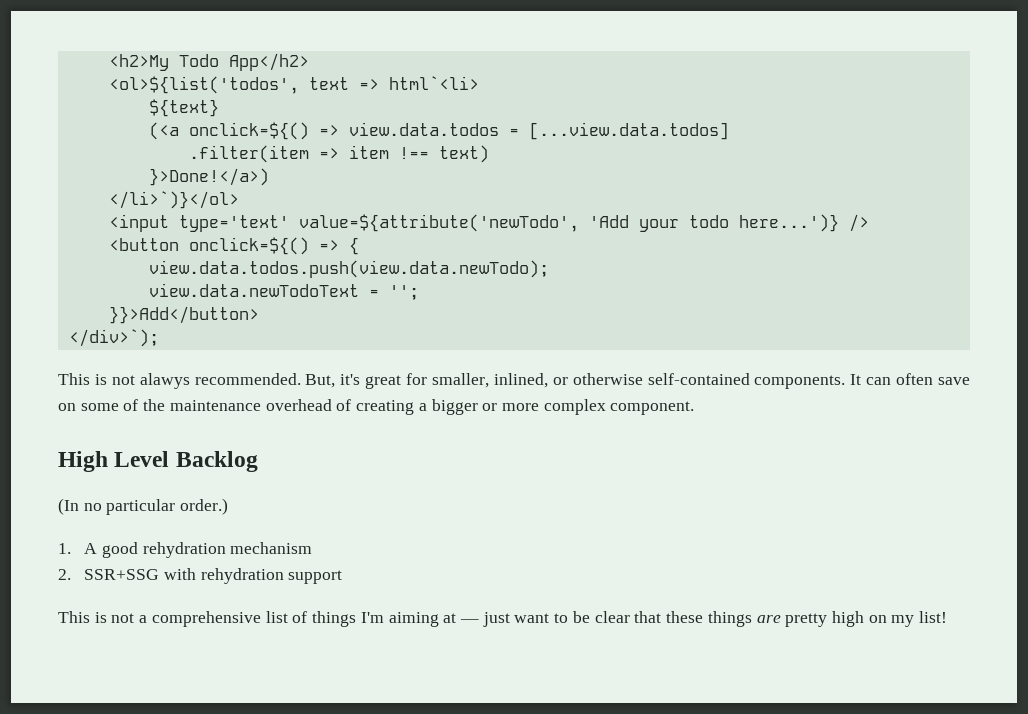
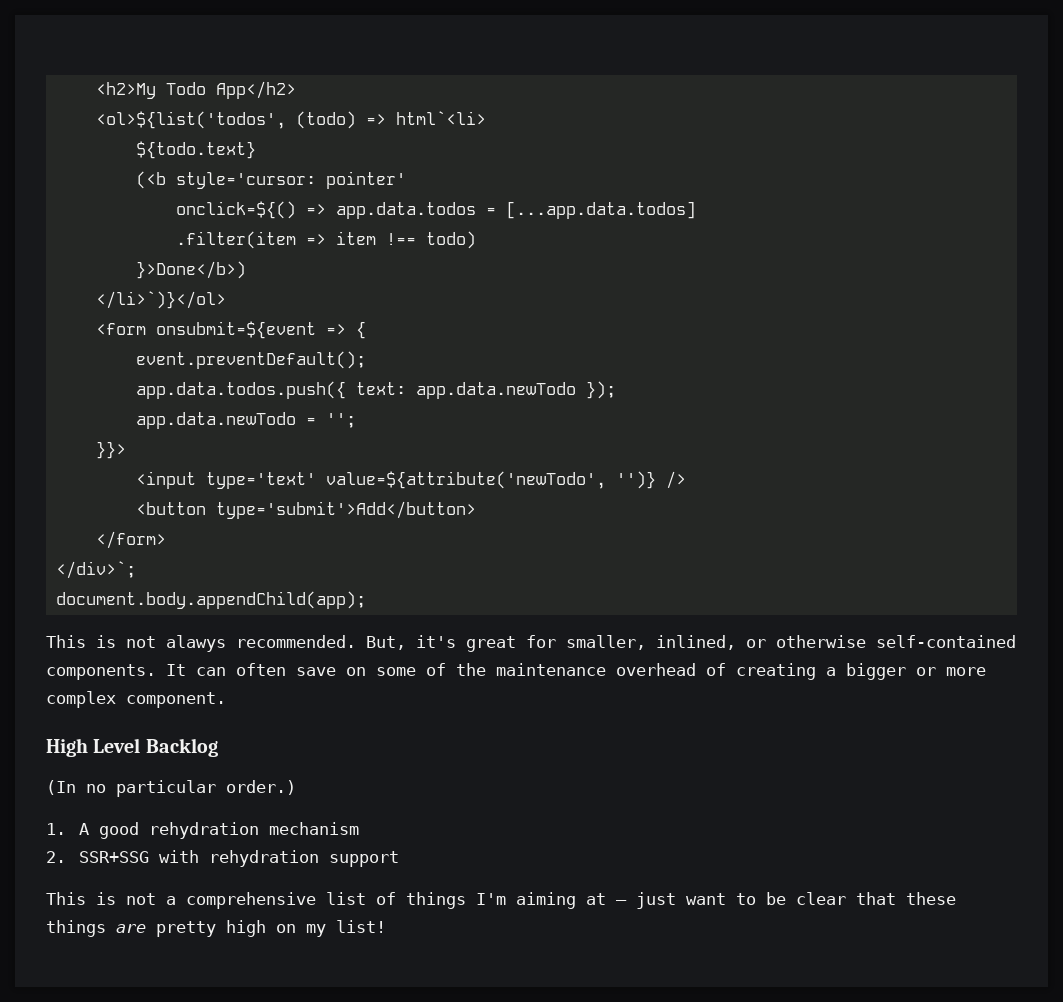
[308,77,349,90] text -> [295,111,356,129] (todo)
[148,99,219,117] [148,122,729,140] ${text} // (<a onclick=${() => view.data.todos = [...view.data.todos] -> [135,141,256,159] [135,171,406,189] [175,201,696,219] ${todo.text} // (<b style='cursor: pointer' // onclick=${() => app.data.todos = [...app.data.todos]
[438,145,489,163] [148,168,269,186] text) // }>Done!</a>) -> [425,231,476,249] [135,261,246,279] todo) // }>Done</b>)
[108,214,869,232] [108,237,359,255] [148,260,549,278] [148,283,419,300] [108,306,259,324] [68,329,159,347] <input type='text' value=${attribute('newTodo', 'Add your todo here...')} /> // <button onclick=${() => { // view.data.todos.push(view.data.newTodo); // view.data.newTodoText = ''; // }}>Add</button> // </div>`); -> [95,321,366,339] [135,351,366,369] [135,381,616,399] [135,412,356,429] [95,441,126,459] [135,471,686,489] [135,501,476,519] [95,531,166,549] [55,561,136,579] [55,591,366,609] <form onsubmit=${event => { // event.preventDefault(); // app.data.todos.push({ text: app.data.newTodo }); // app.data.newTodo = ''; // }}> // <input type='text' value=${attribute('newTodo', '')} /> // <button type='submit'>Add</button> // </form> // </div>`; // document.body.appendChild(app);

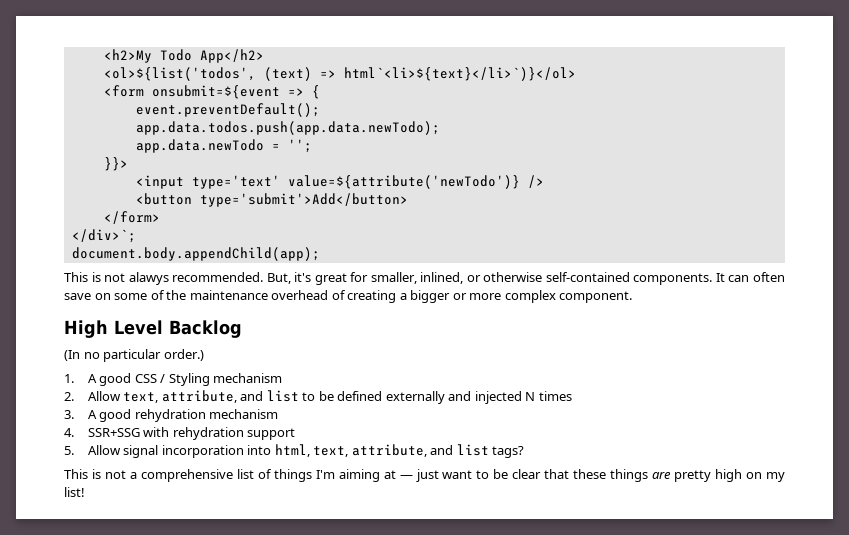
[295,111,486,129] [135,141,256,159] [135,171,406,189] [175,201,696,219] [175,231,476,249] [135,261,246,279] [95,291,226,309] (todo) => html`<li> // ${todo.text} // (<b style='cursor: pointer' // onclick=${() => app.data.todos = [...app.data.todos] // .filter(item => item !== todo) // }>Done</b>) // </li>`)}</ol> -> [263,67,576,81] (text) => html`<li>${text}</li>`)}</ol>
[135,381,616,399] app.data.todos.push({ text: app.data.newTodo }); -> [135,121,440,135] app.data.todos.push(app.data.newTodo);
[325,471,656,489] value=${attribute('newTodo', '')} -> [287,175,520,189] value=${attribute('newTodo')}
(139, 830) none -> [134,373,283,386] [64,390,572,404] [64,409,132,422] CSS / Styling mechanism // 2. Allow text, attribute, and list to be defined externally and injected N times // 3. A good
[46,851,66,863] 2. -> [64,428,74,437] 4.
(399, 859) none -> [64,444,525,458] // 5. Allow signal incorporation into html, text, attribute, and list tags?

